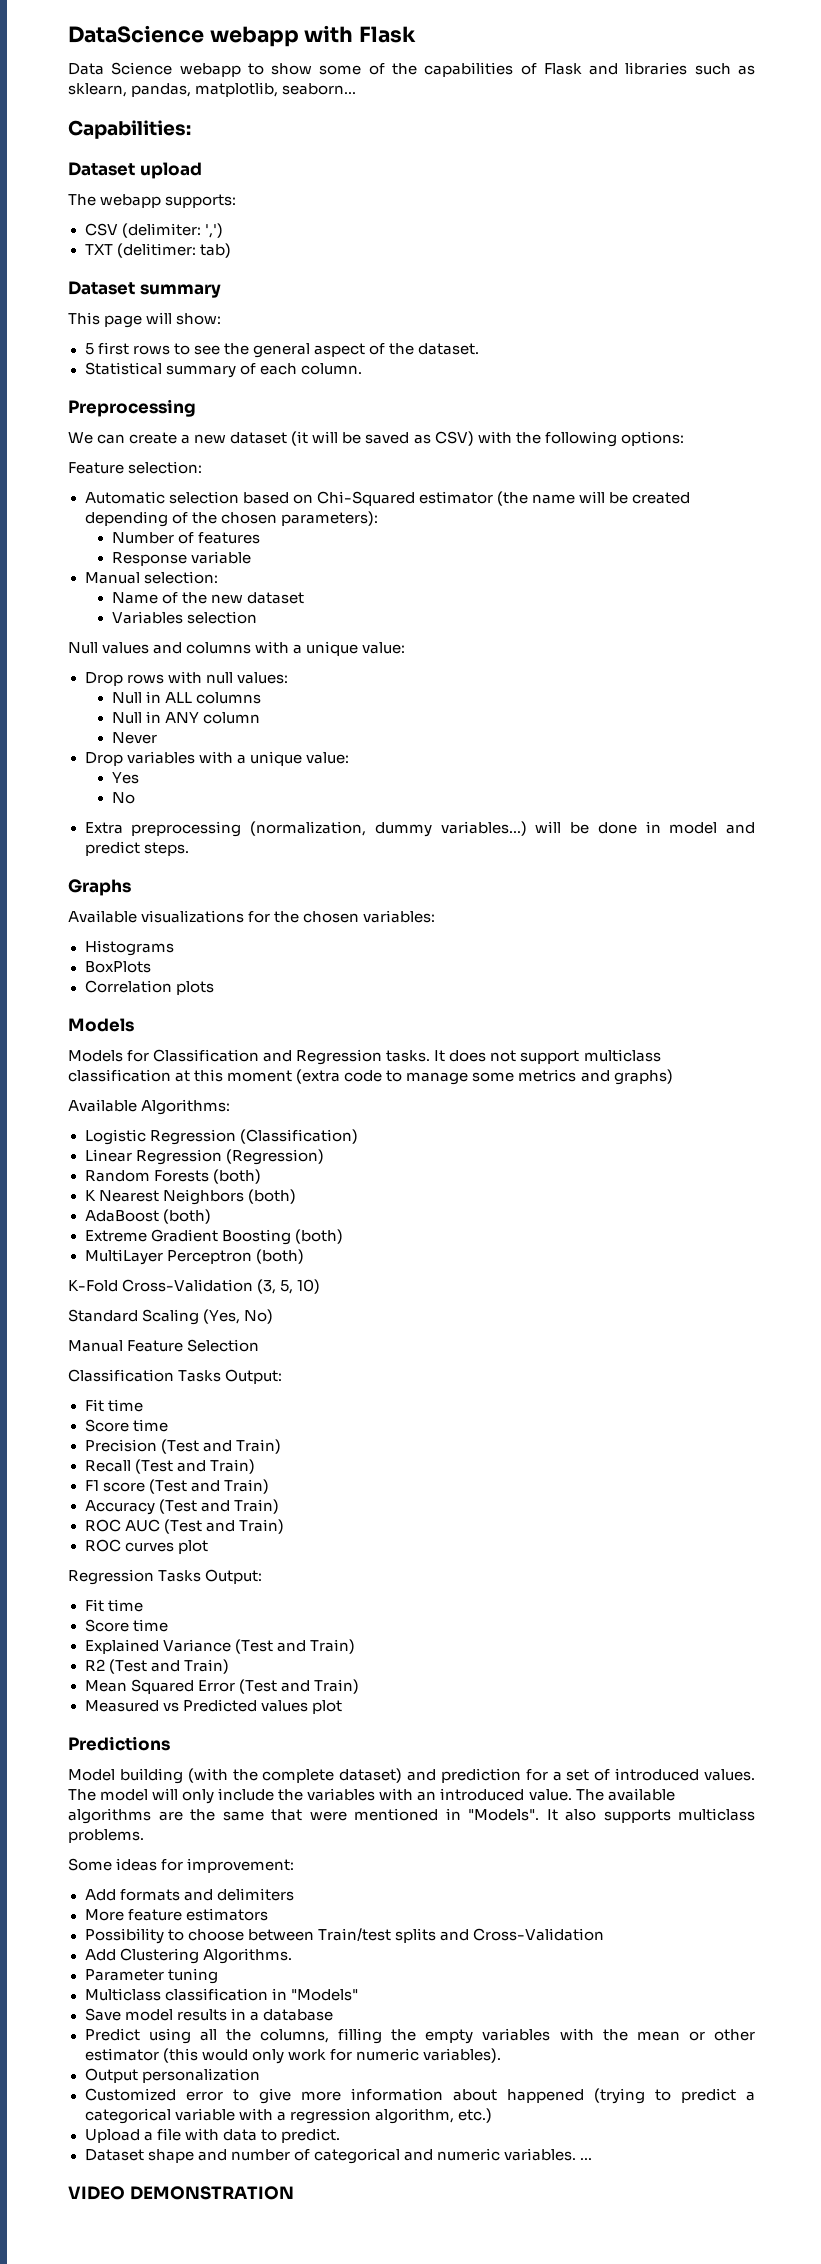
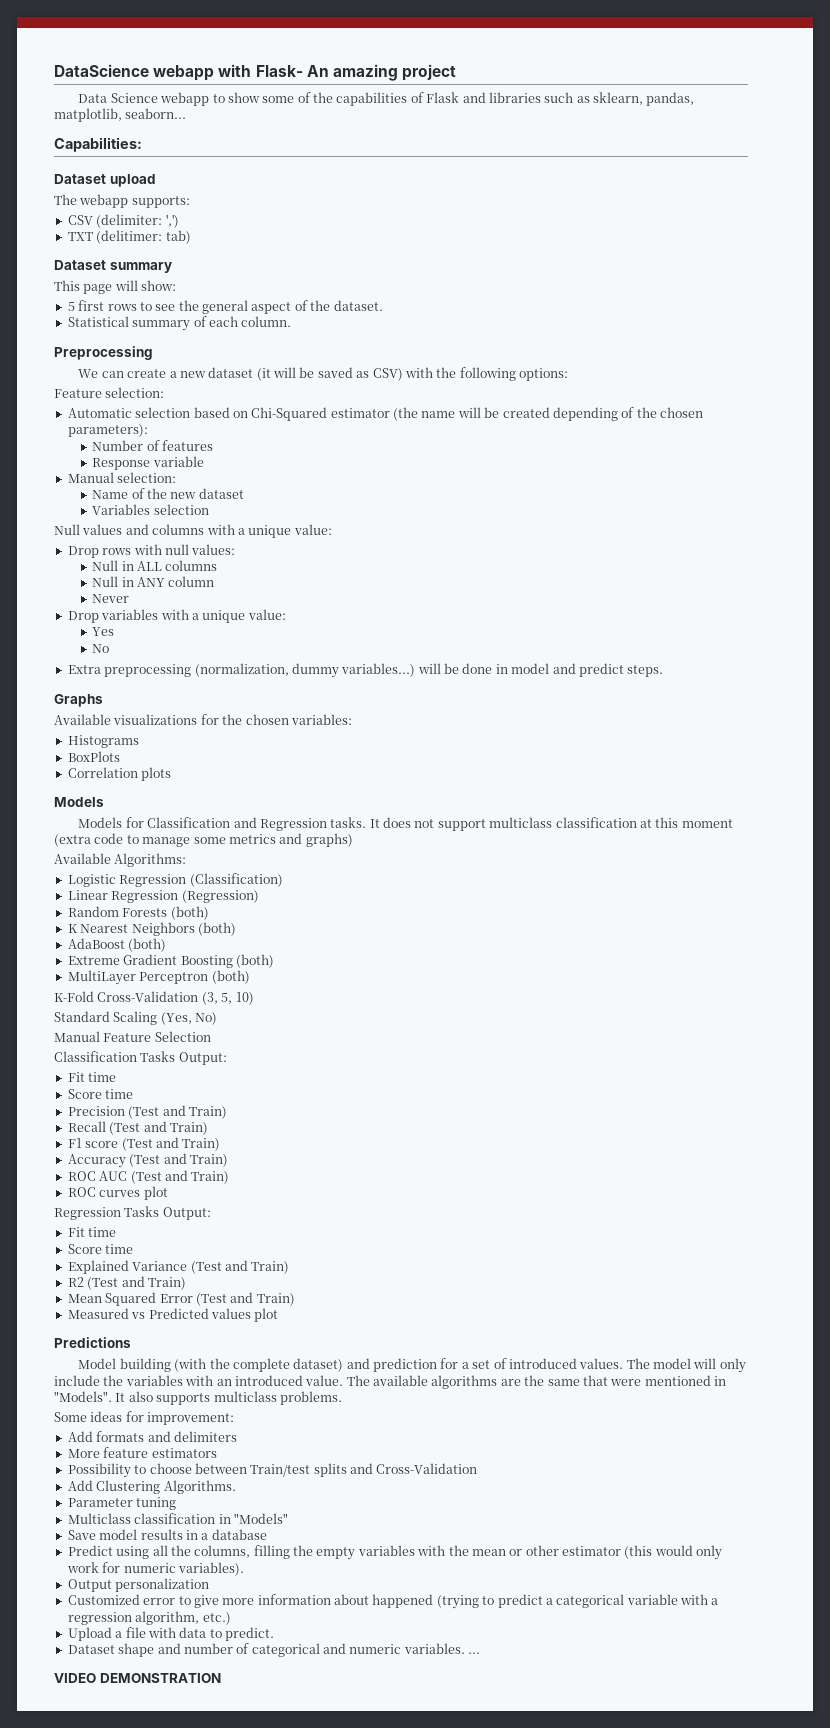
[359,26,417,43] Flask -> [255,64,457,81] Flask- An amazing project

